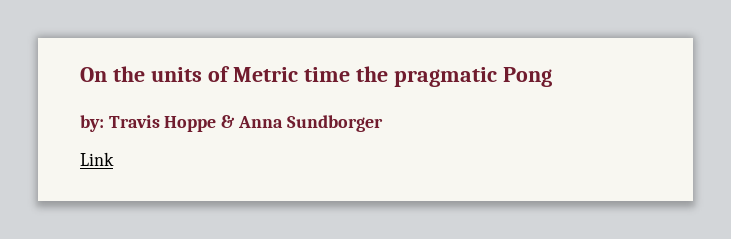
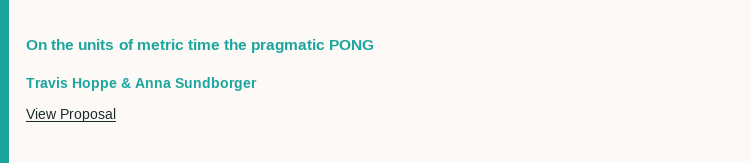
[232,67,298,82] Metric -> [136,39,184,50] metric
[502,67,552,87] [80,115,104,132] Pong // by: -> [329,40,375,50] PONG //
[80,152,114,166] Link -> [26,108,116,122] View Proposal

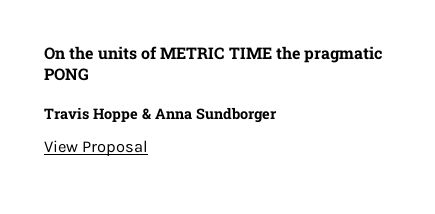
[136,39,220,50] metric time -> [160,47,272,60] METRIC TIME

